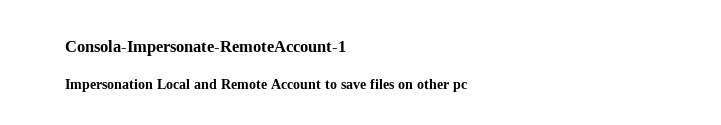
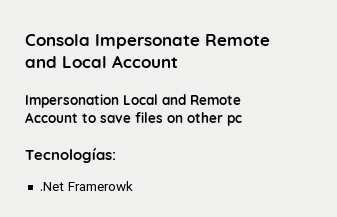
[65,40,346,56] Consola-Impersonate-RemoteAccount-1 -> [25,34,270,49] [25,55,178,68] Consola Impersonate Remote and Local Account
(467, 87) none -> [25,148,116,163] [39,181,133,191] // Tecnologías: // .Net Framerowk

